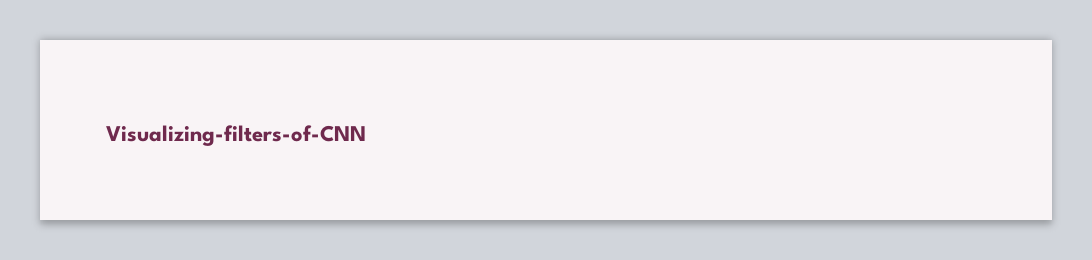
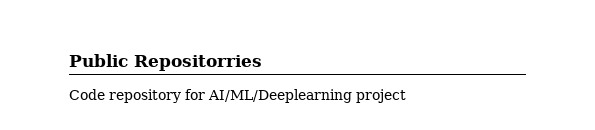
[106,125,366,146] Visualizing-filters-of-CNN -> [69,54,262,71] [69,89,406,103] Public Repositorries // Code repository for AI/ML/Deeplearning project

